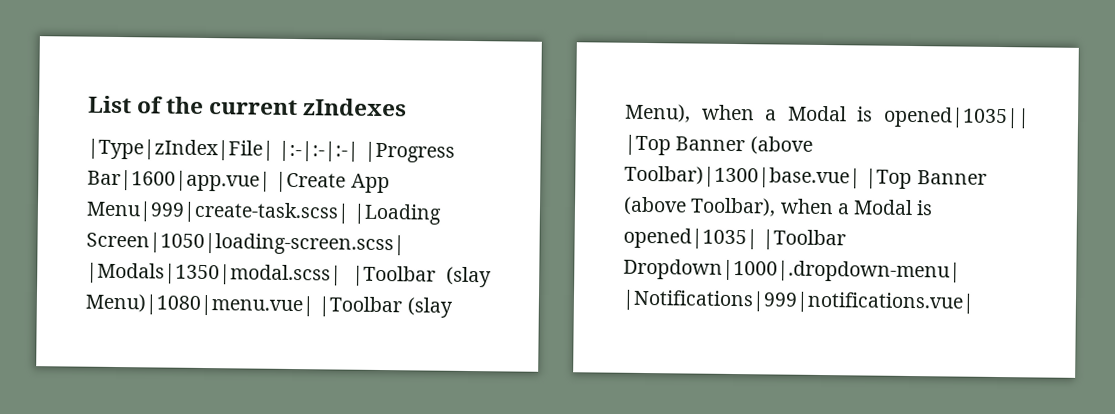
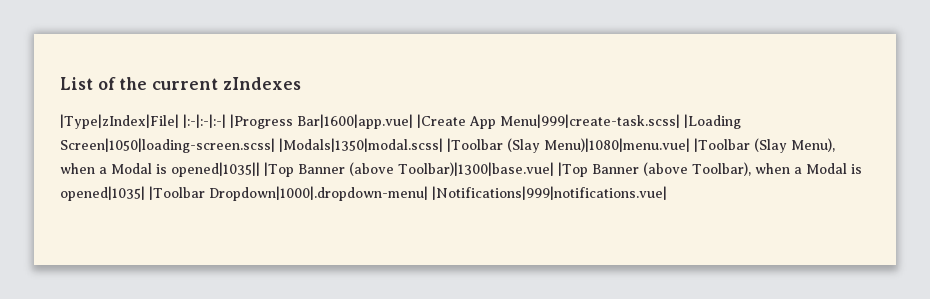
[446,266,492,288] (slay -> [506,138,540,153] (Slay
[406,297,453,318] (slay -> [753,138,787,153] (Slay

